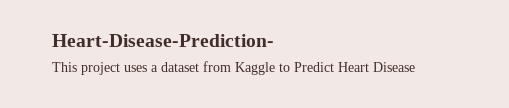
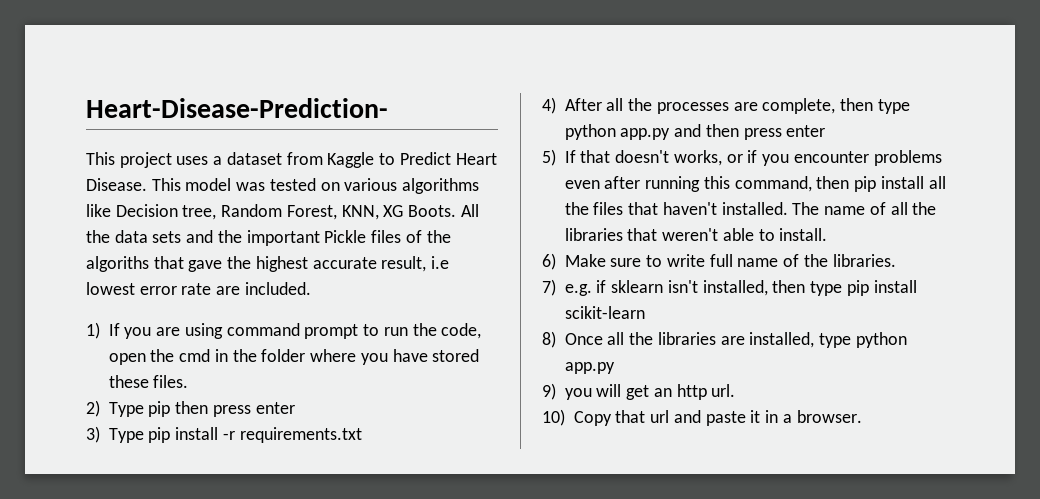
[373,62,415,72] Disease -> [86,178,480,194] [86,204,479,220] [86,230,451,246] [86,256,450,272] [86,282,311,295] [86,322,482,339] [108,349,480,365] [108,375,189,388] [86,400,295,417] [86,426,362,443] [542,97,910,114] [564,124,826,140] [542,149,942,166] [564,176,946,192] [564,202,937,215] [564,228,828,241] [542,253,896,270] [542,279,917,296] [564,306,645,319] [542,331,907,348] [564,362,615,374] [542,383,736,400] [542,409,862,426] Disease. This model was tested on various algorithms like Decision tree, Random Forest, KNN, XG Boots. All the data sets and the important Pickle files of the algoriths that gave the highest accurate result, i.e lowest error rate are included. // 1) If you are using command prompt to run the code, open the cmd in the folder where you have stored these files. // 2) Type pip then press enter // 3) Type pip install -r requirements.txt // 4) After all the processes are complete, then type python app.py and then press enter // 5) If that doesn't works, or if you encounter problems even after running this command, then pip install all the files that haven't installed. The name of all the libraries that weren't able to install. // 6) Make sure to write full name of the libraries. // 7) e.g. if sklearn isn't installed, then type pip install scikit-learn // 8) Once all the libraries are installed, type python app.py // 9) you will get an http url. // 10) Copy that url and paste it in a browser.

